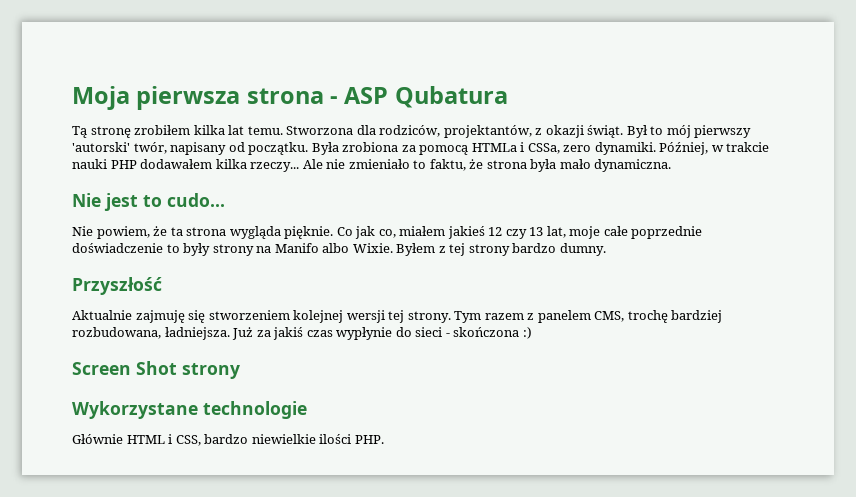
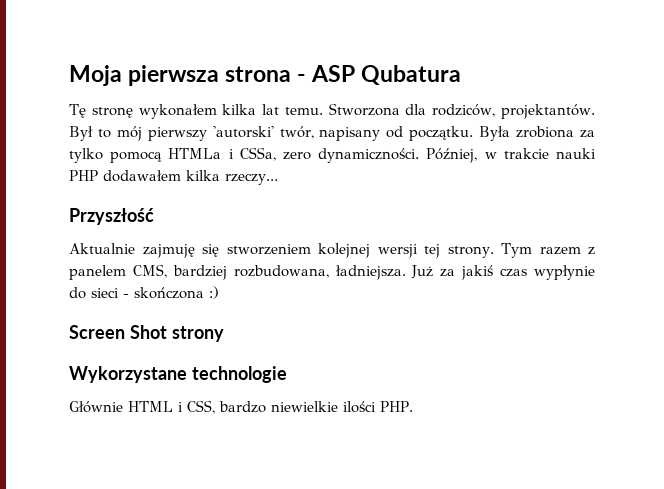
[72,125,191,138] Tą stronę zrobiłem -> [69,104,217,119] Tę stronę wykonałem
[443,125,624,138] projektantów, z okazji świąt. -> [501,104,596,119] projektantów.
(416, 148) none -> [69,148,103,163] tylko
[594,142,656,155] dynamiki. -> [318,148,420,163] dynamiczności.
[302,159,672,172] [72,193,225,211] [72,226,703,239] [72,243,606,256] Ale nie zmieniało to faktu, że strona była mało dynamiczna. // Nie jest to cudo... // Nie powiem, że ta strona wygląda pięknie. Co jak co, miałem jakieś 12 czy 13 lat, moje całe poprzednie doświadczenie to były strony na Manifo albo Wixie. Byłem z tej strony bardzo dumny. -> (278, 179) none
[627,310,668,323] trochę -> (167, 271) none

